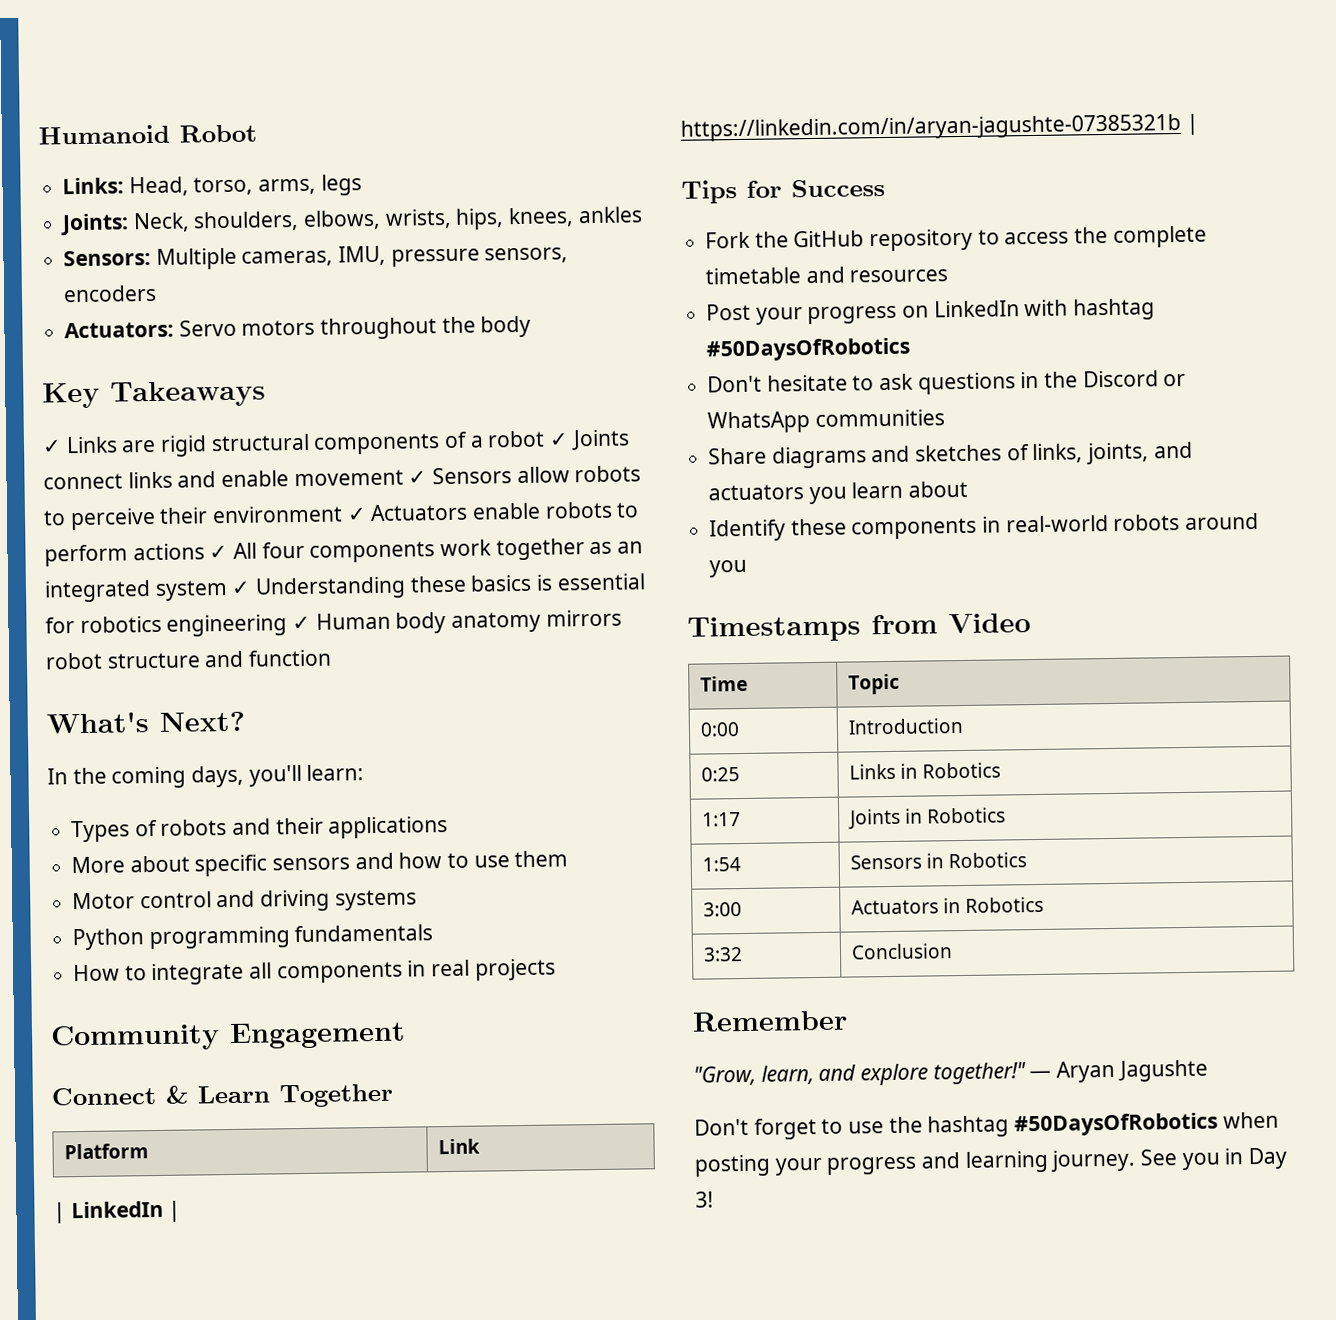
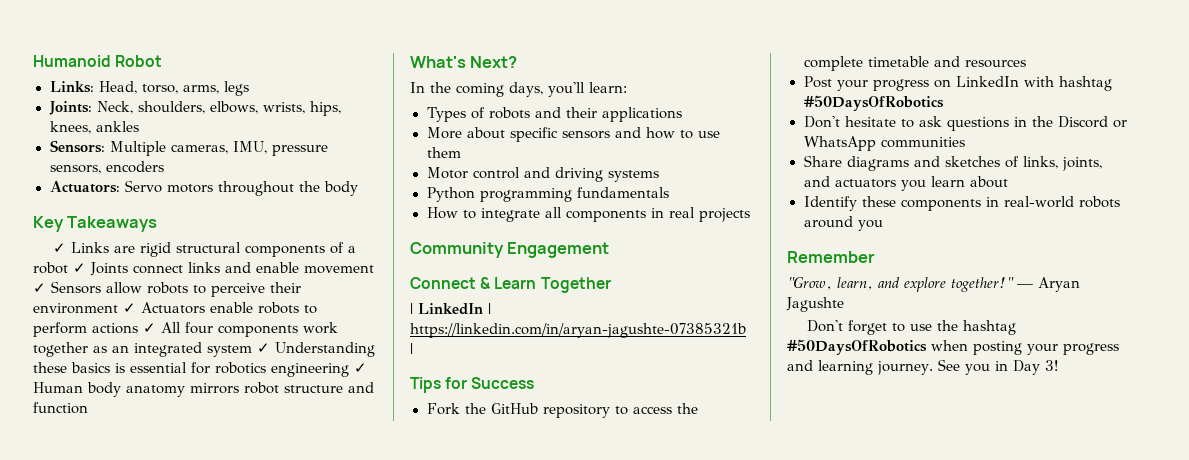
[64,1143,150,1160] [438,1138,481,1155] // Platform | Link -> (611, 285) none
[687,613,1031,643] [700,675,749,692] [848,673,901,695] [700,722,741,737] [848,717,965,735] [701,767,741,782] [849,762,1002,780] [702,812,742,827] [848,807,1007,830] [702,857,742,872] [850,852,1028,870] [703,902,743,917] [851,896,1045,915] [703,947,744,962] [851,943,954,960] // Timestamps from Video // Time | Topic // 0:00 | Introduction // 0:25 | Links in Robotics // 1:17 | Joints in Robotics // 1:54 | Sensors in Robotics // 3:00 | Actuators in Robotics // 3:32 | Conclusion -> (883, 225) none

